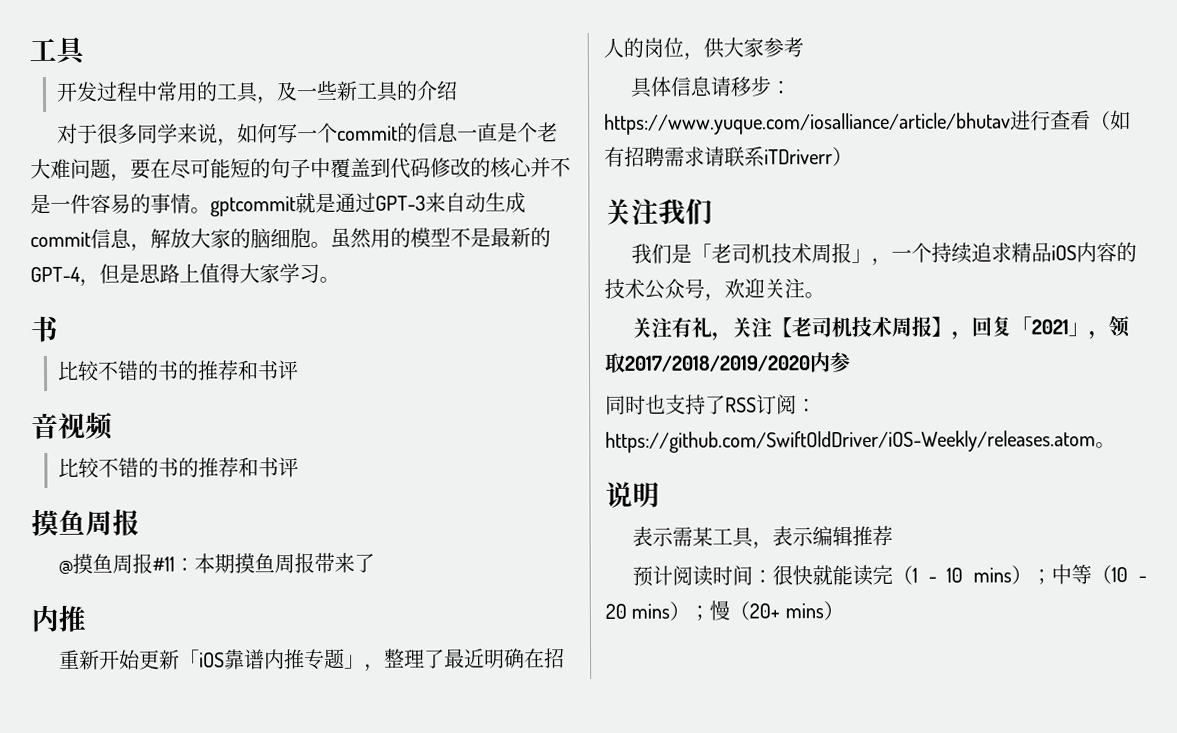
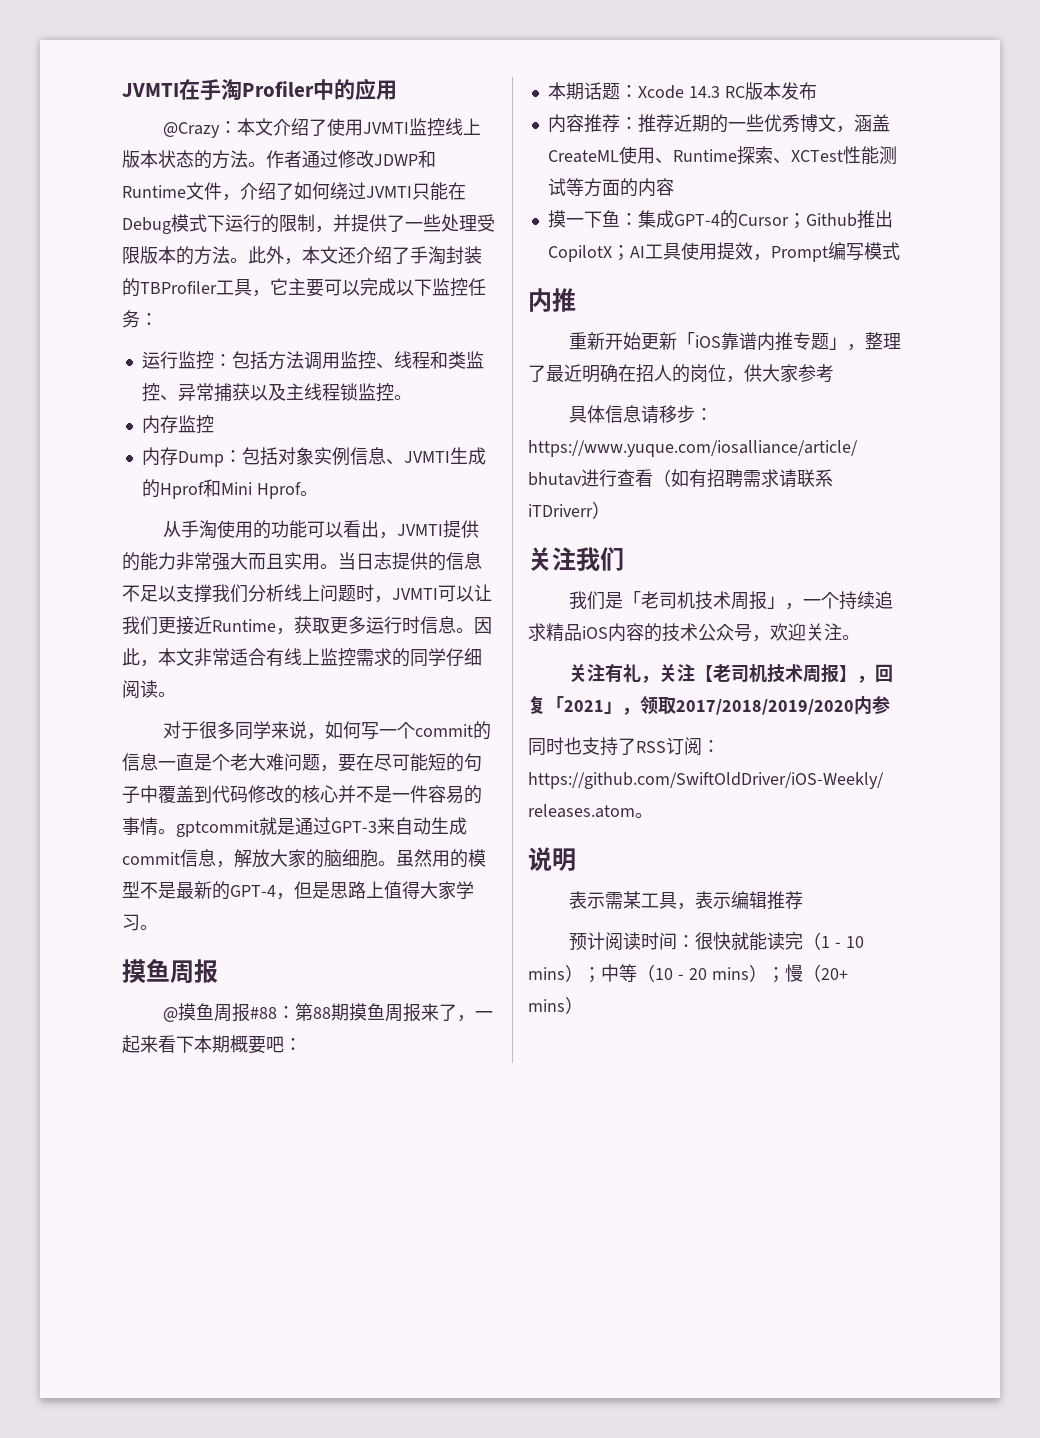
[29,36,87,65] [55,80,458,105] 工具 // 开发过程中常用的工具，及一些新工具的介绍 -> [122,78,397,101] [163,118,482,138] [122,150,436,169] [122,182,466,201] [122,214,495,234] [122,246,482,265] [122,278,486,297] [122,310,158,328] [141,351,484,370] [141,383,412,402] [141,415,214,434] [141,447,486,467] [141,479,318,499] [163,520,480,539] [122,552,482,571] [122,584,492,603] [122,616,492,635] [122,648,482,667] [122,680,176,698] JVMTI在手淘Profiler中的应用 // @Crazy：本文介绍了使用JVMTI监控线上版本状态的方法。作者通过修改JDWP和Runtime文件，介绍了如何绕过JVMTI只能在Debug模式下运行的限制，并提供了一些处理受限版本的方法。此外，本文还介绍了手淘封装的TBProfiler工具，它主要可以完成以下监控任务： // 运行监控：包括方法调用监控、线程和类监控、异常捕获以及主线程锁监控。 // 内存监控 // 内存Dump：包括对象实例信息、JVMTI生成的Hprof和Mini Hprof。 // 从手淘使用的功能可以看出，JVMTI提供的能力非常强大而且实用。当日志提供的信息不足以支撑我们分析线上问题时，JVMTI可以让我们更接近Runtime，获取更多运行时信息。因此，本文非常适合有线上监控需求的同学仔细阅读。
[30,315,58,343] [56,360,299,381] [31,412,114,441] [57,457,299,478] // 书 // 比较不错的书的推荐和书评 // 音视频 // 比较不错的书的推荐和书评 -> (158, 927) none
[151,553,215,574] #11：本 -> [250,1003,332,1021] #88：第88
[313,552,335,574] 带 -> (422, 1012) none
(375, 563) none -> [457,1011,494,1022] [122,1035,302,1054] [547,82,817,100] [547,114,890,133] [547,146,897,165] [547,178,674,197] [547,210,893,229] [547,242,900,262] ，一起来看下本期概要吧： // 本期话题：Xcode 14.3 RC版本发布 // 内容推荐：推荐近期的一些优秀博文，涵盖CreateML使用、Runtime探索、XCTest性能测试等方面的内容 // 摸一下鱼：集成GPT-4的Cursor；Github推出CopilotX；AI工具使用提效，Prompt编写模式

